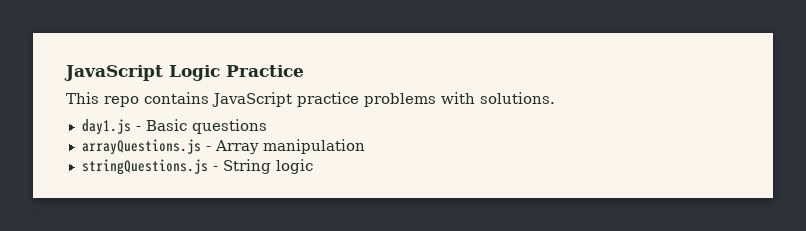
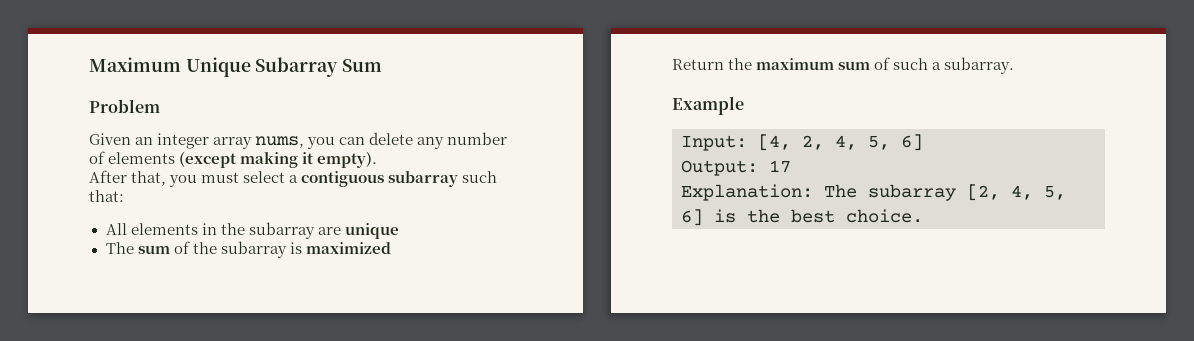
[64,65,304,81] [66,92,555,107] [81,119,267,135] [81,139,365,155] [81,159,313,175] JavaScript Logic Practice // This repo contains JavaScript practice problems with solutions. // day1.js - Basic questions // arrayQuestions.js - Array manipulation // stringQuestions.js - String logic -> [89,57,383,77] [89,99,160,113] [89,132,508,149] [89,151,378,168] [89,170,498,187] [89,190,124,202] [105,222,399,239] [105,241,391,258] [672,57,1015,74] [672,96,744,115] [681,134,923,151] [681,160,791,176] [681,184,1066,201] [681,209,923,226] Maximum Unique Subarray Sum // Problem // Given an integer array nums, you can delete any number of elements (except making it empty). // After that, you must select a contiguous subarray such that: // All elements in the subarray are unique // The sum of the subarray is maximized // Return the maximum sum of such a subarray. // Example // Input: [4, 2, 4, 5, 6] // Output: 17 // Explanation: The subarray [2, 4, 5, 6] is the best choice.

